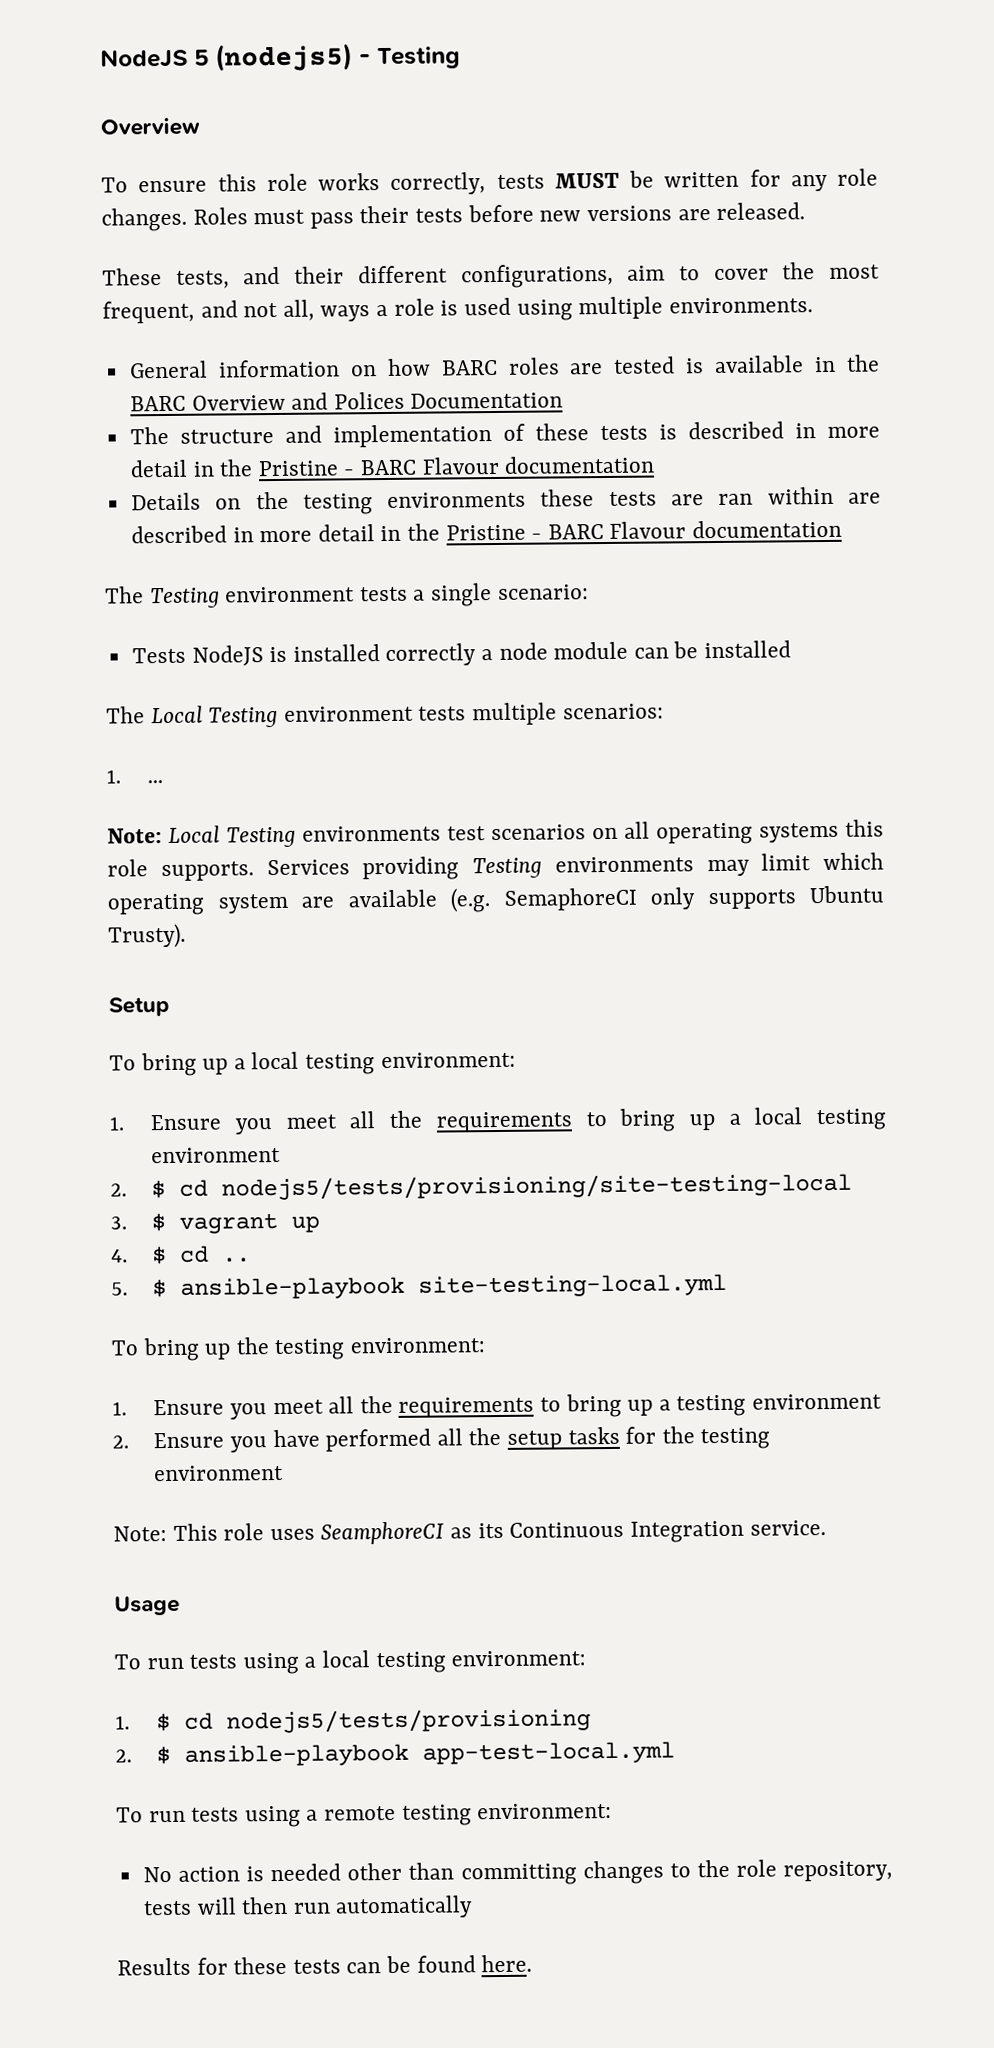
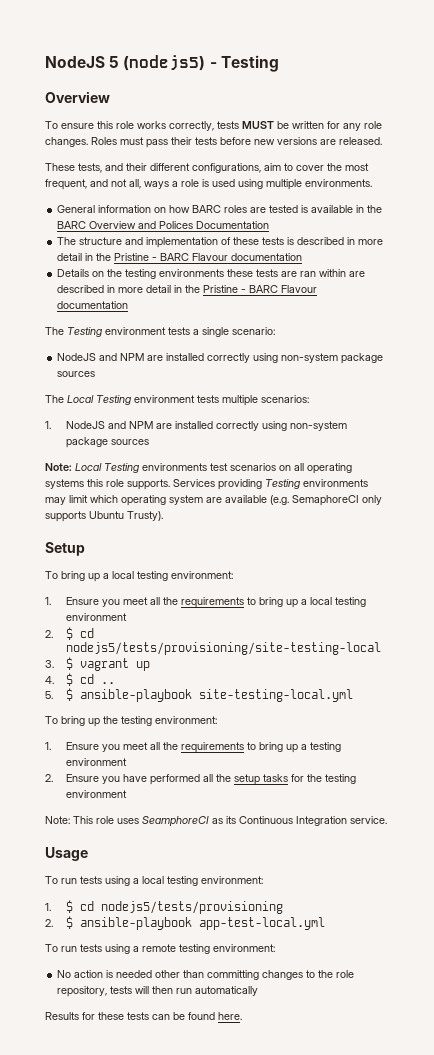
[131,640,792,667] Tests NodeJS is installed correctly a node module can be installed -> [57,353,384,364] [57,371,96,377] NodeJS and NPM are installed correctly using non-system package sources
[147,780,164,784] ... -> [65,421,347,431] [65,437,149,448] NodeJS and NPM are installed correctly using non-system package sources

